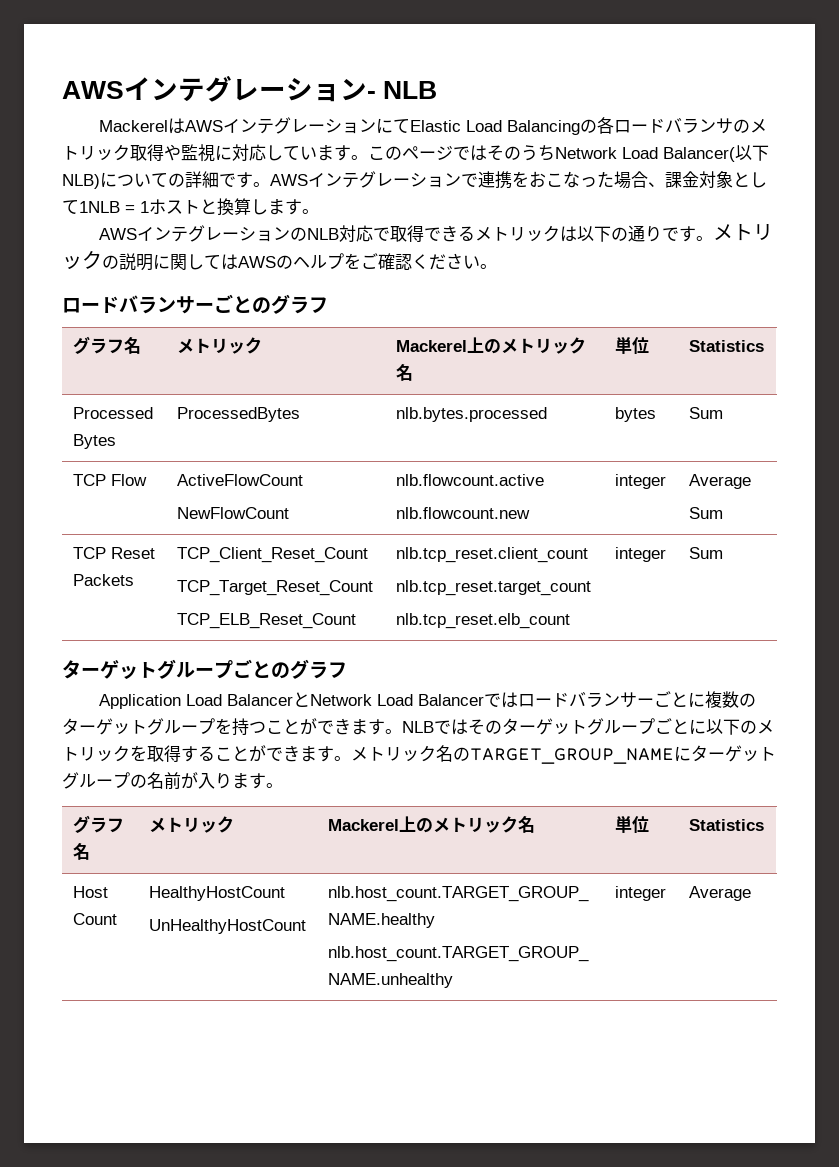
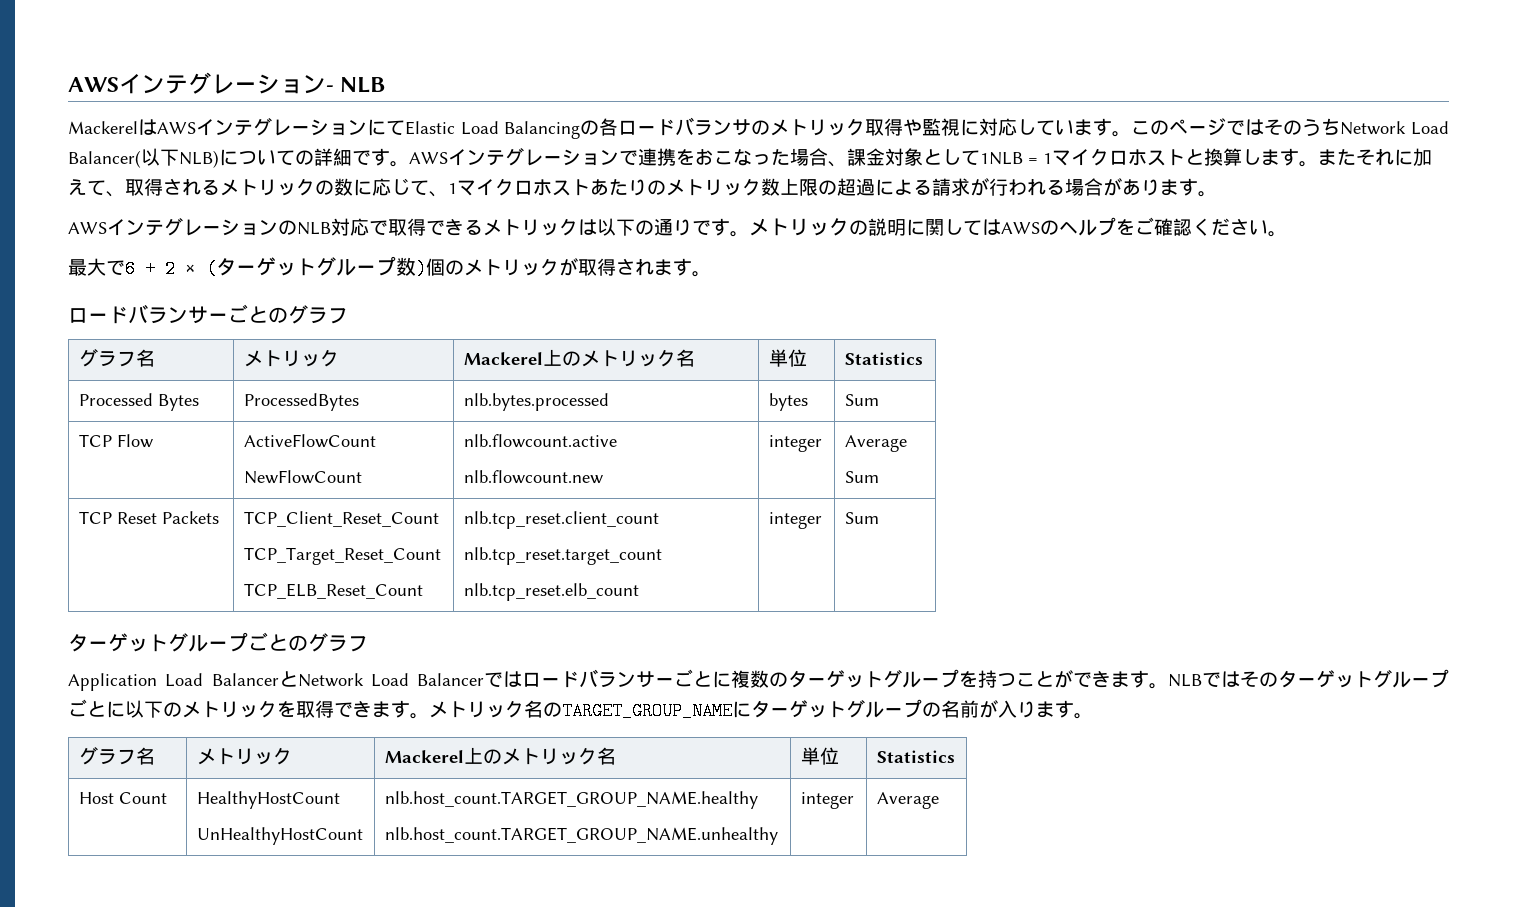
(149, 207) none -> [1052,148,1128,166] マイクロ
(319, 211) none -> [1318,148,1432,166] [68,178,1217,197] またそれに加えて、取得されるメトリックの数に応じて、1マイクロホストあたりのメトリック数上限の超過による請求が行われる場合があります。
(497, 266) none -> [68,256,711,278] // 最大で6 + 2 × (ターゲットグループ数)個のメトリックが取得されます。
[181,745,266,762] することが -> (334, 709) none

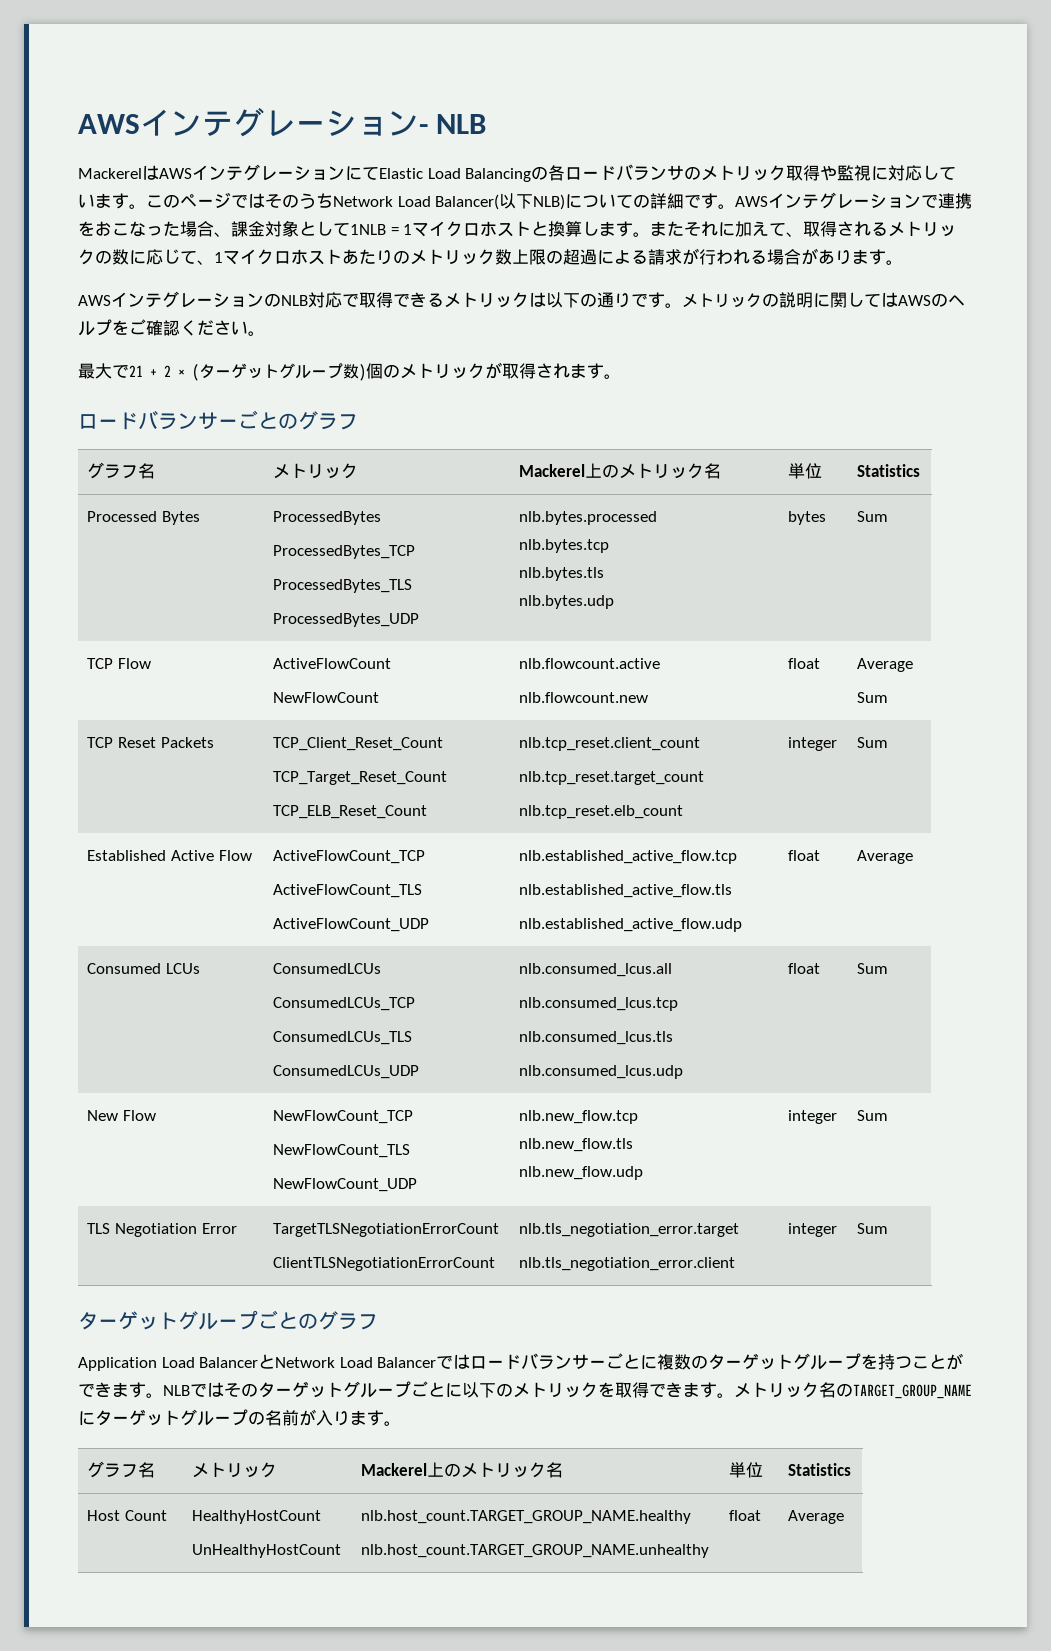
[125,260,135,278] 6 -> [129,365,143,377] 21
[463,393,609,411] | nlb.bytes.processed -> [273,545,416,559] [273,579,413,593] [273,613,420,627] [519,511,658,525] [519,539,610,553] [519,567,605,581] [519,595,615,609] // ProcessedBytes_TCP // ProcessedBytes_TLS // ProcessedBytes_UDP | nlb.bytes.processed // nlb.bytes.tcp // nlb.bytes.tls // nlb.bytes.udp
[768,435,822,452] integer -> [788,658,821,669] float
(879, 518) none -> [87,850,252,861] [273,850,426,864] [273,884,423,898] [273,918,430,932] [519,850,738,864] [519,884,733,898] [519,918,743,932] [788,850,821,861] [857,850,914,864] [87,963,200,974] [273,963,382,974] [273,997,416,1011] [273,1031,413,1045] [273,1065,420,1079] [519,963,673,977] [519,997,679,1011] [519,1031,674,1045] [519,1065,684,1079] [788,963,821,974] [857,963,889,974] [87,1110,156,1121] [273,1110,414,1124] [273,1144,411,1158] [273,1178,418,1192] [519,1110,639,1124] [519,1138,634,1152] [519,1166,644,1180] [788,1110,838,1124] [857,1110,889,1121] [87,1223,237,1237] [273,1223,500,1237] [273,1257,496,1271] [519,1223,740,1237] [519,1257,736,1271] [788,1223,838,1237] [857,1223,889,1234] // Established Active Flow | ActiveFlowCount_TCP // ActiveFlowCount_TLS // ActiveFlowCount_UDP | nlb.established_active_flow.tcp // nlb.established_active_flow.tls // nlb.established_active_flow.udp | float | Average // Consumed LCUs | ConsumedLCUs // ConsumedLCUs_TCP // ConsumedLCUs_TLS // ConsumedLCUs_UDP | nlb.consumed_lcus.all // nlb.consumed_lcus.tcp // nlb.consumed_lcus.tls // nlb.consumed_lcus.udp | float | Sum // New Flow | NewFlowCount_TCP // NewFlowCount_TLS // NewFlowCount_UDP | nlb.new_flow.tcp // nlb.new_flow.tls // nlb.new_flow.udp | integer | Sum // TLS Negotiation Error | TargetTLSNegotiationErrorCount // ClientTLSNegotiationErrorCount | nlb.tls_negotiation_error.target // nlb.tls_negotiation_error.client | integer | Sum
[800,792,854,809] integer -> [729,1510,762,1521] float

